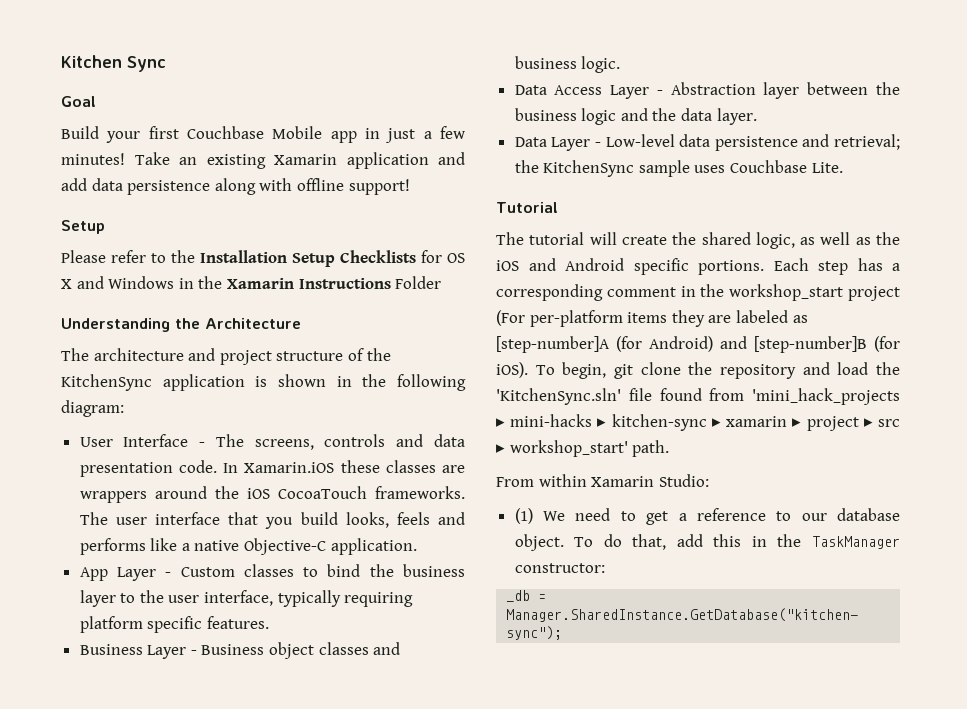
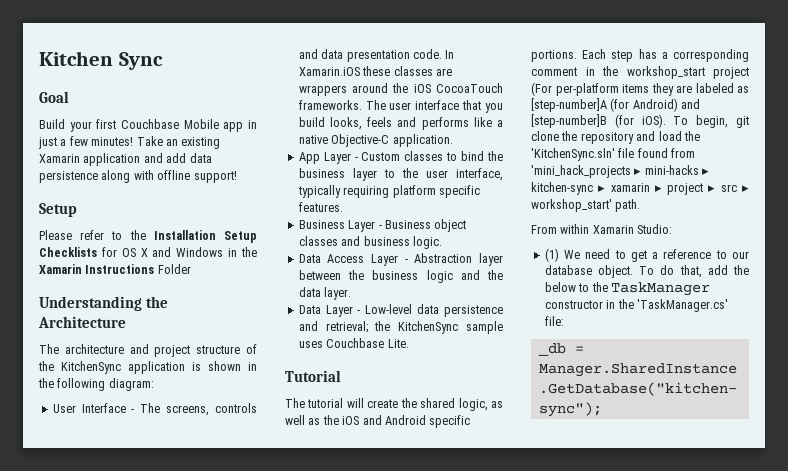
[713,534,900,549] [514,563,605,573] this in the TaskManager constructor: -> [733,265,749,275] [544,282,710,296] [544,299,728,312] [544,316,564,326] the below to the TaskManager constructor in the 'TaskManager.cs' file:

